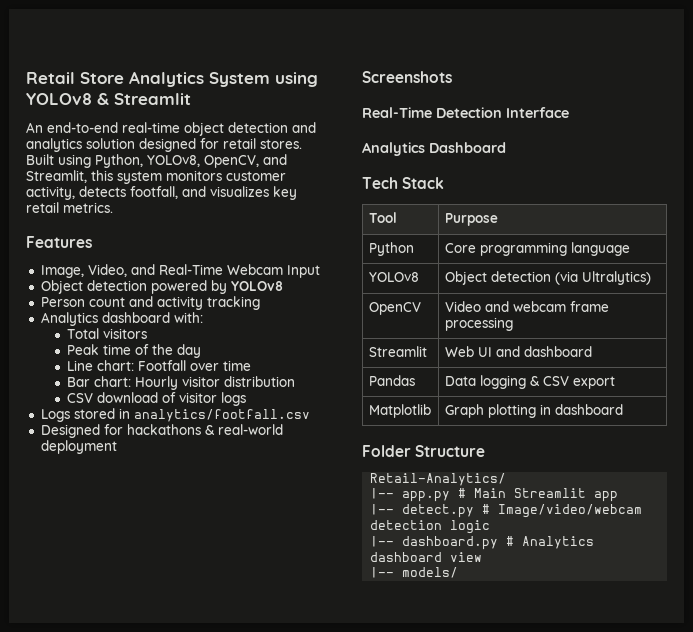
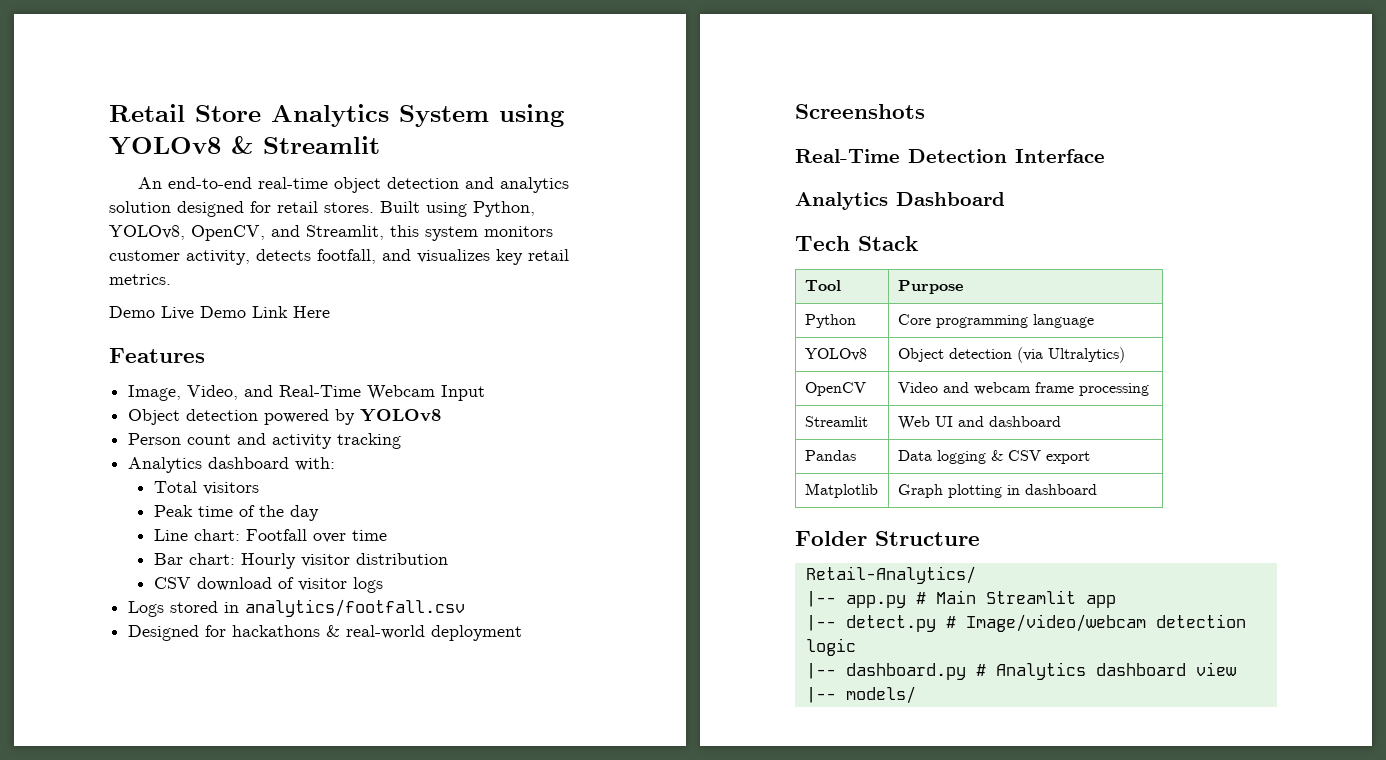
(113, 207) none -> [109,306,330,320] // Demo Live Demo Link Here

